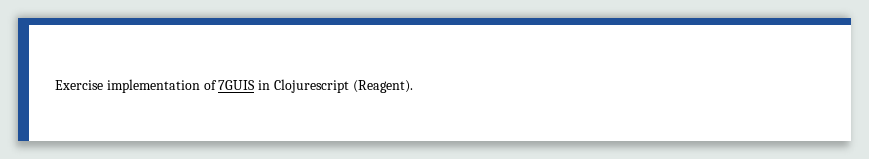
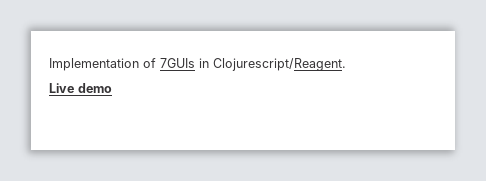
[55,79,413,93] Exercise implementation of 7GUIS in Clojurescript (Reagent). -> [49,58,346,71] [49,83,112,93] Implementation of 7GUIs in Clojurescript/Reagent. // Live demo

